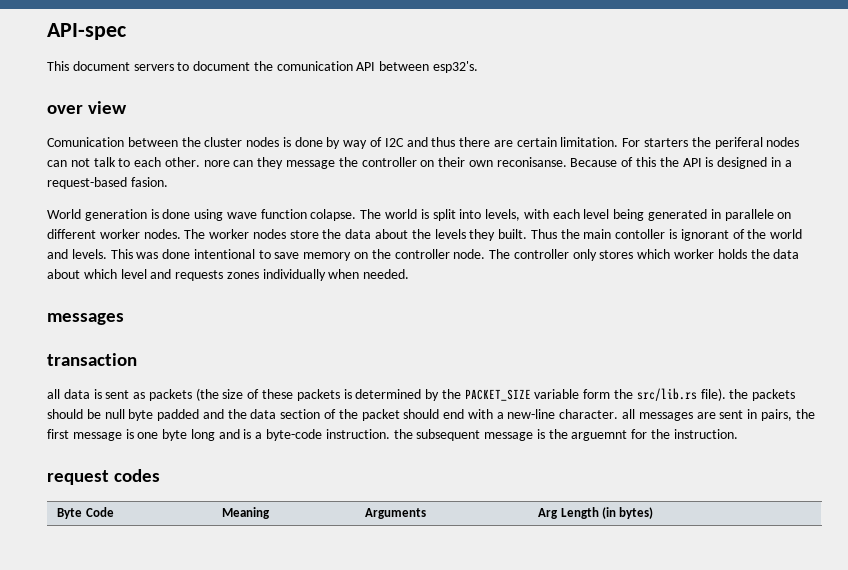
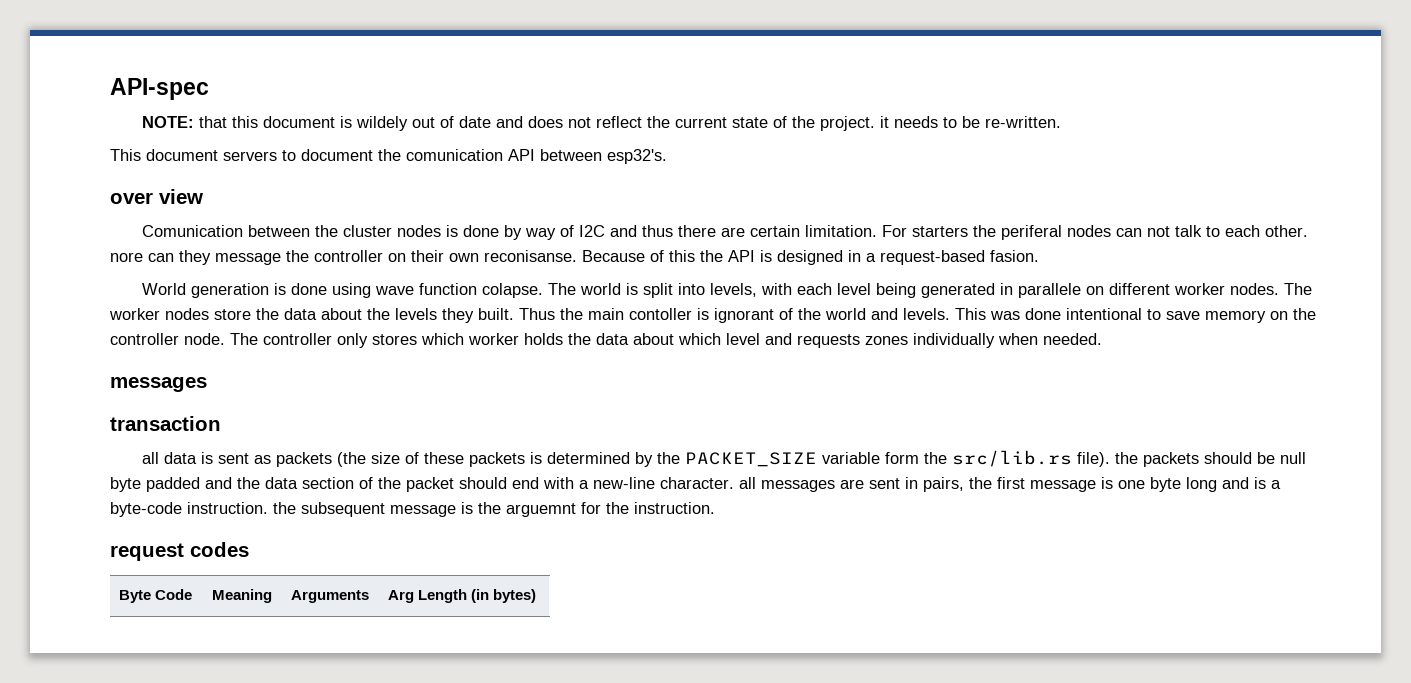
(126, 31) none -> [142,116,1062,131] // NOTE: that this document is wildely out of date and does not reflect the current state of the project. it needs to be re-written.

